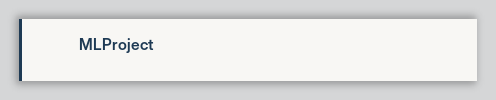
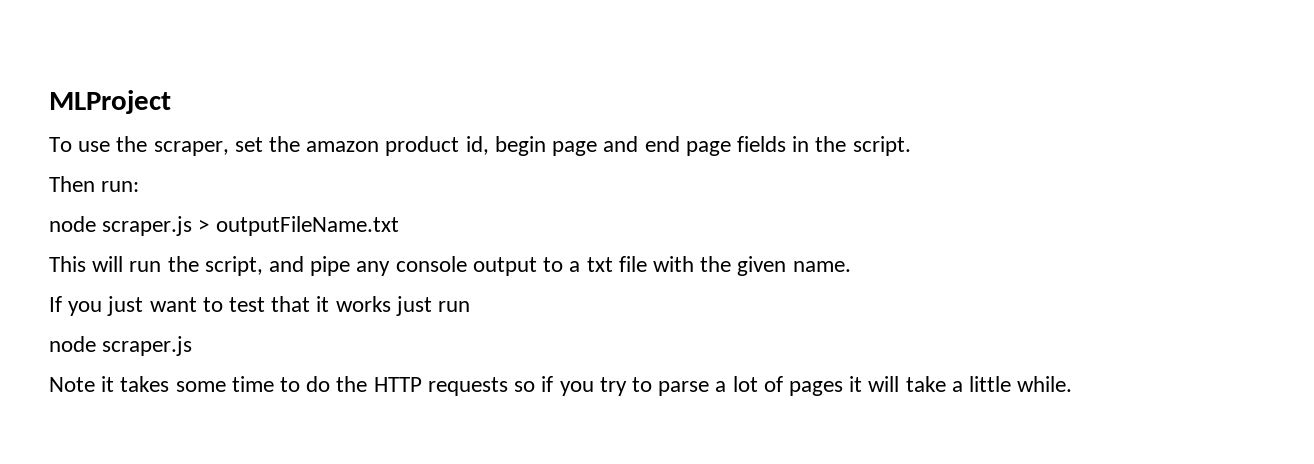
(154, 45) none -> [49,136,911,156] [49,176,140,192] [49,216,399,236] [49,256,851,276] [49,296,471,316] [49,336,193,356] [49,376,1073,396] // To use the scraper, set the amazon product id, begin page and end page fields in the script. // Then run: // node scraper.js > outputFileName.txt // This will run the script, and pipe any console output to a txt file with the given name. // If you just want to test that it works just run // node scraper.js // Note it takes some time to do the HTTP requests so if you try to parse a lot of pages it will take a little while.

